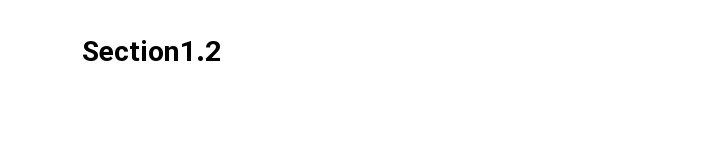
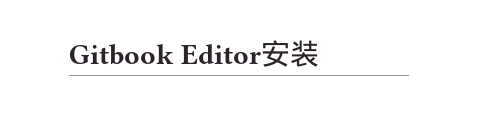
[82,40,221,61] Section1.2 -> [69,40,319,67] Gitbook Editor安装

